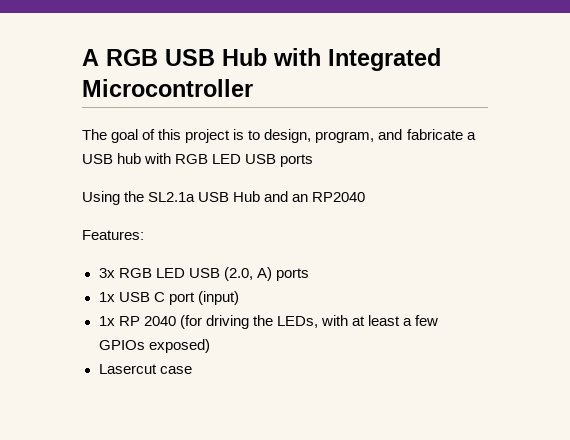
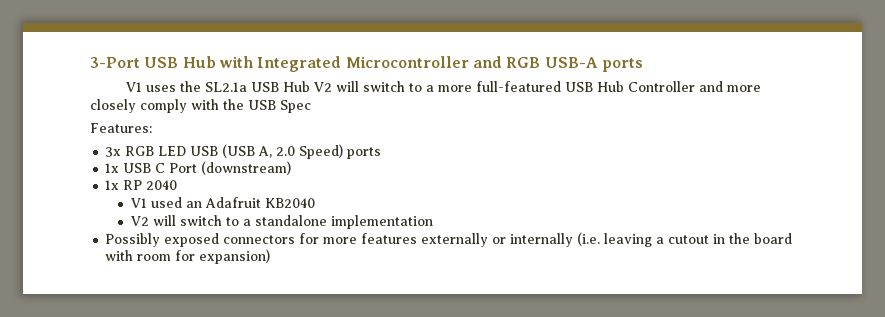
[82,49,158,66] A RGB -> [90,57,140,68] 3-Port
[82,129,476,143] [82,153,314,167] [82,191,120,205] // The goal of this project is to design, program, and fabricate a USB hub with RGB LED USB ports // Using -> [472,56,643,72] [126,82,177,92] and RGB USB-A ports // V1 uses
[264,191,366,202] and an RP2040 -> [314,81,762,92] [90,99,311,113] V2 will switch to a more full-featured USB Hub Controller and more closely comply with the USB Spec
[223,267,272,281] (2.0, A) -> [222,144,344,159] (USB A, 2.0 Speed)
[168,291,239,305] port (input) -> [169,161,292,175] Port (downstream)
[179,315,439,329] [98,339,210,353] [98,364,192,374] (for driving the LEDs, with at least a few GPIOs exposed) // Lasercut case -> [130,197,315,208] [130,215,433,229] [105,232,793,247] [105,249,271,264] // V1 used an Adafruit KB2040 // V2 will switch to a standalone implementation // Possibly exposed connectors for more features externally or internally (i.e. leaving a cutout in the board with room for expansion)

